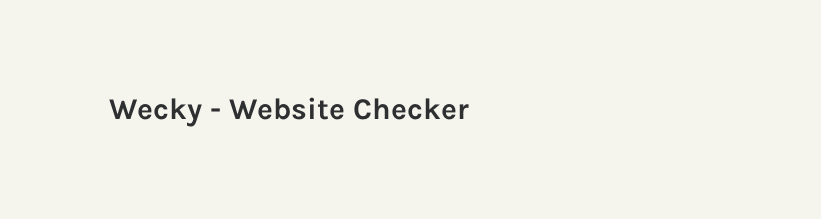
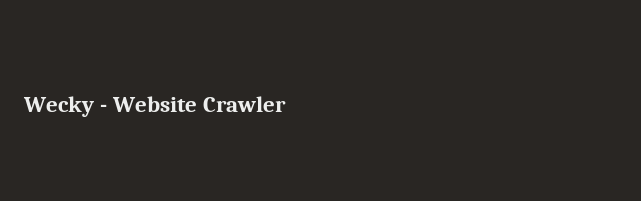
[353,98,470,120] Checker -> [203,96,287,112] Crawler

